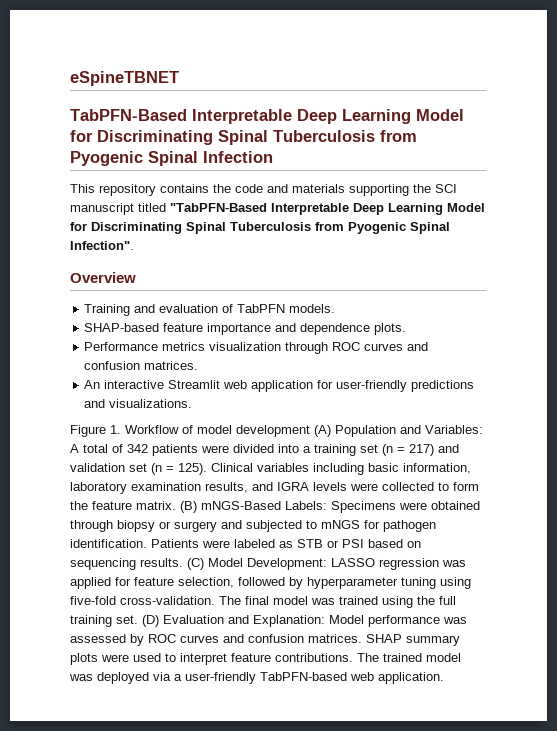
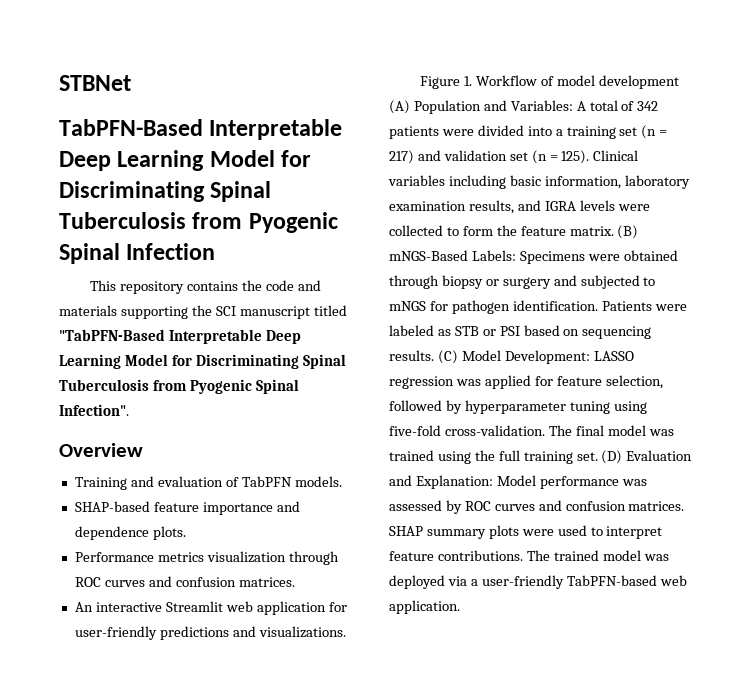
[70,71,179,86] eSpineTBNET -> [59,75,131,91] STBNet

